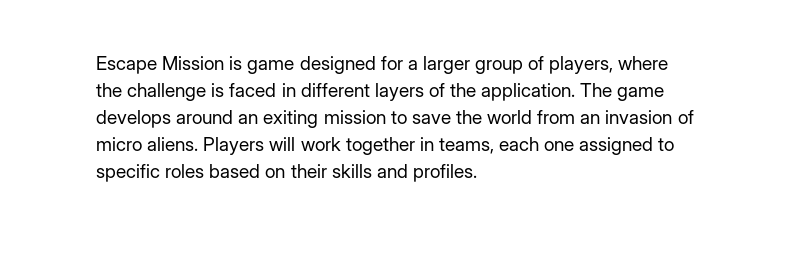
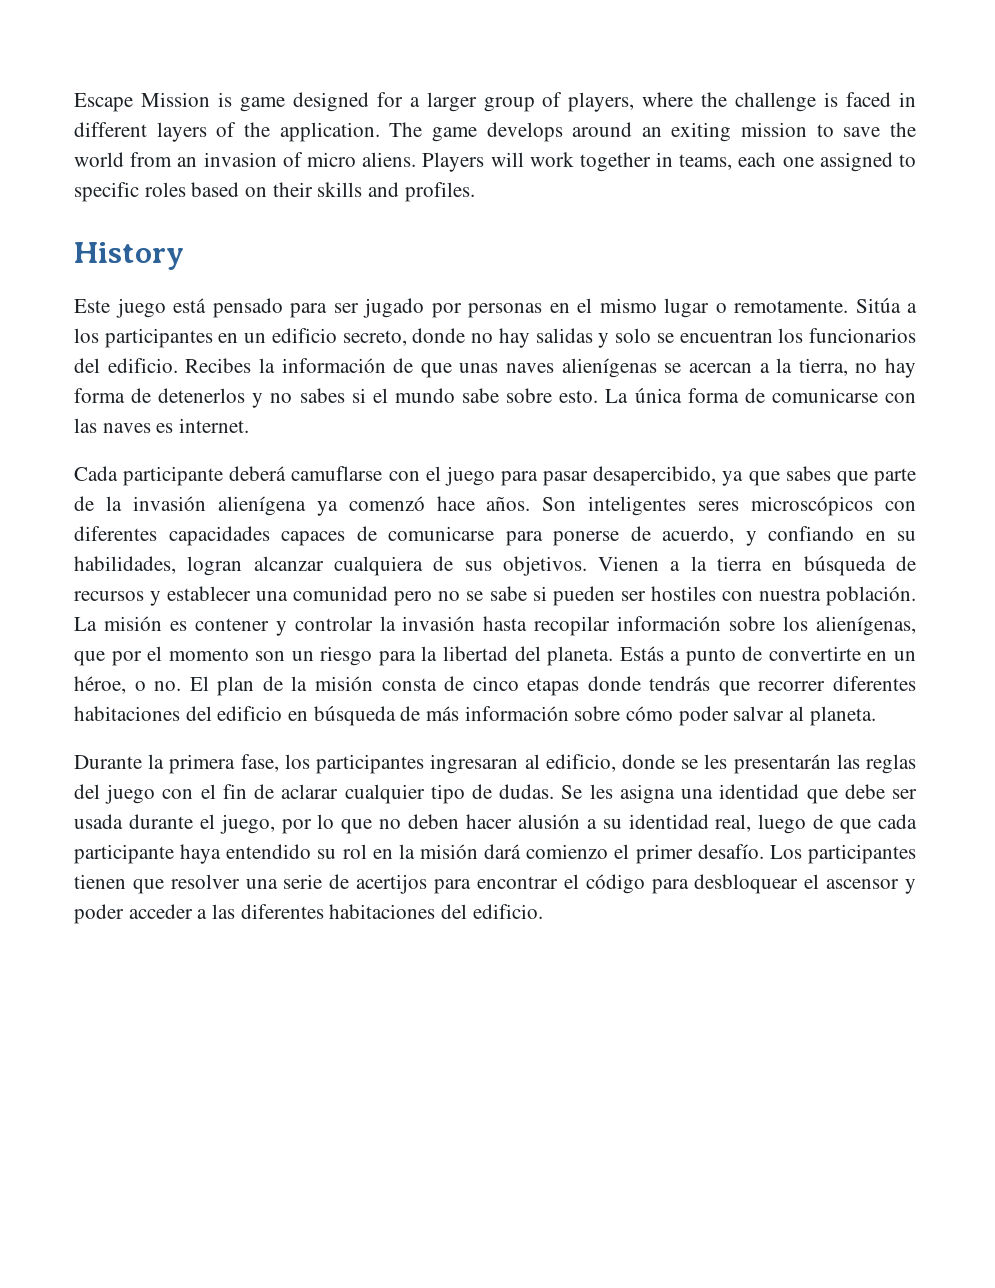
(477, 173) none -> [74,242,184,270] [74,298,917,318] [74,328,917,348] [74,358,916,378] [74,388,917,408] [74,418,250,433] [74,466,916,486] [74,496,916,516] [74,526,916,546] [74,556,916,576] [74,586,916,606] [74,616,916,636] [74,646,916,666] [74,676,916,696] [74,706,876,726] [74,754,916,774] [74,784,917,804] [74,814,918,834] [74,844,916,864] [74,874,917,894] [74,904,543,924] // History // Este juego está pensado para ser jugado por personas en el mismo lugar o remotamente. Sitúa a los participantes en un edificio secreto, donde no hay salidas y solo se encuentran los funcionarios del edificio. Recibes la información de que unas naves alienígenas se acercan a la tierra, no hay forma de detenerlos y no sabes si el mundo sabe sobre esto. La única forma de comunicarse con las naves es internet. // Cada participante deberá camuflarse con el juego para pasar desapercibido, ya que sabes que parte de la invasión alienígena ya comenzó hace años. Son inteligentes seres microscópicos con diferentes capacidades capaces de comunicarse para ponerse de acuerdo, y confiando en su habilidades, logran alcanzar cualquiera de sus objetivos. Vienen a la tierra en búsqueda de recursos y establecer una comunidad pero no se sabe si pueden ser hostiles con nuestra población. La misión es contener y controlar la invasión hasta recopilar información sobre los alienígenas, que por el momento son un riesgo para la libertad del planeta. Estás a punto de convertirte en un héroe, o no. El plan de la misión consta de cinco etapas donde tendrás que recorrer diferentes habitaciones del edificio en búsqueda de más información sobre cómo poder salvar al planeta. // Durante la primera fase, los participantes ingresaran al edificio, donde se les presentarán las reglas del juego con el fin de aclarar cualquier tipo de dudas. Se les asigna una identidad que debe ser usada durante el juego, por lo que no deben hacer alusión a su identidad real, luego de que cada participante haya entendido su rol en la misión dará comienzo el primer desafío. Los participantes tienen que resolver una serie de acertijos para encontrar el código para desbloquear el ascensor y poder acceder a las diferentes habitaciones del edificio.

